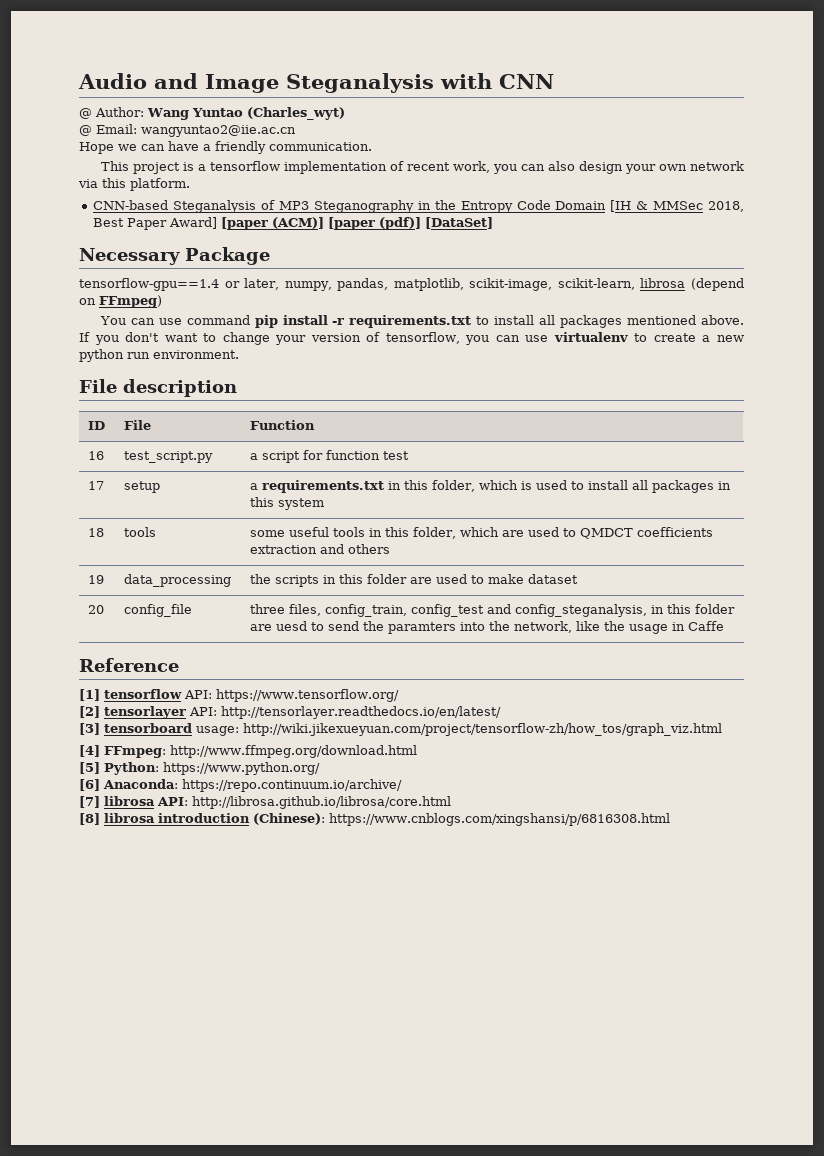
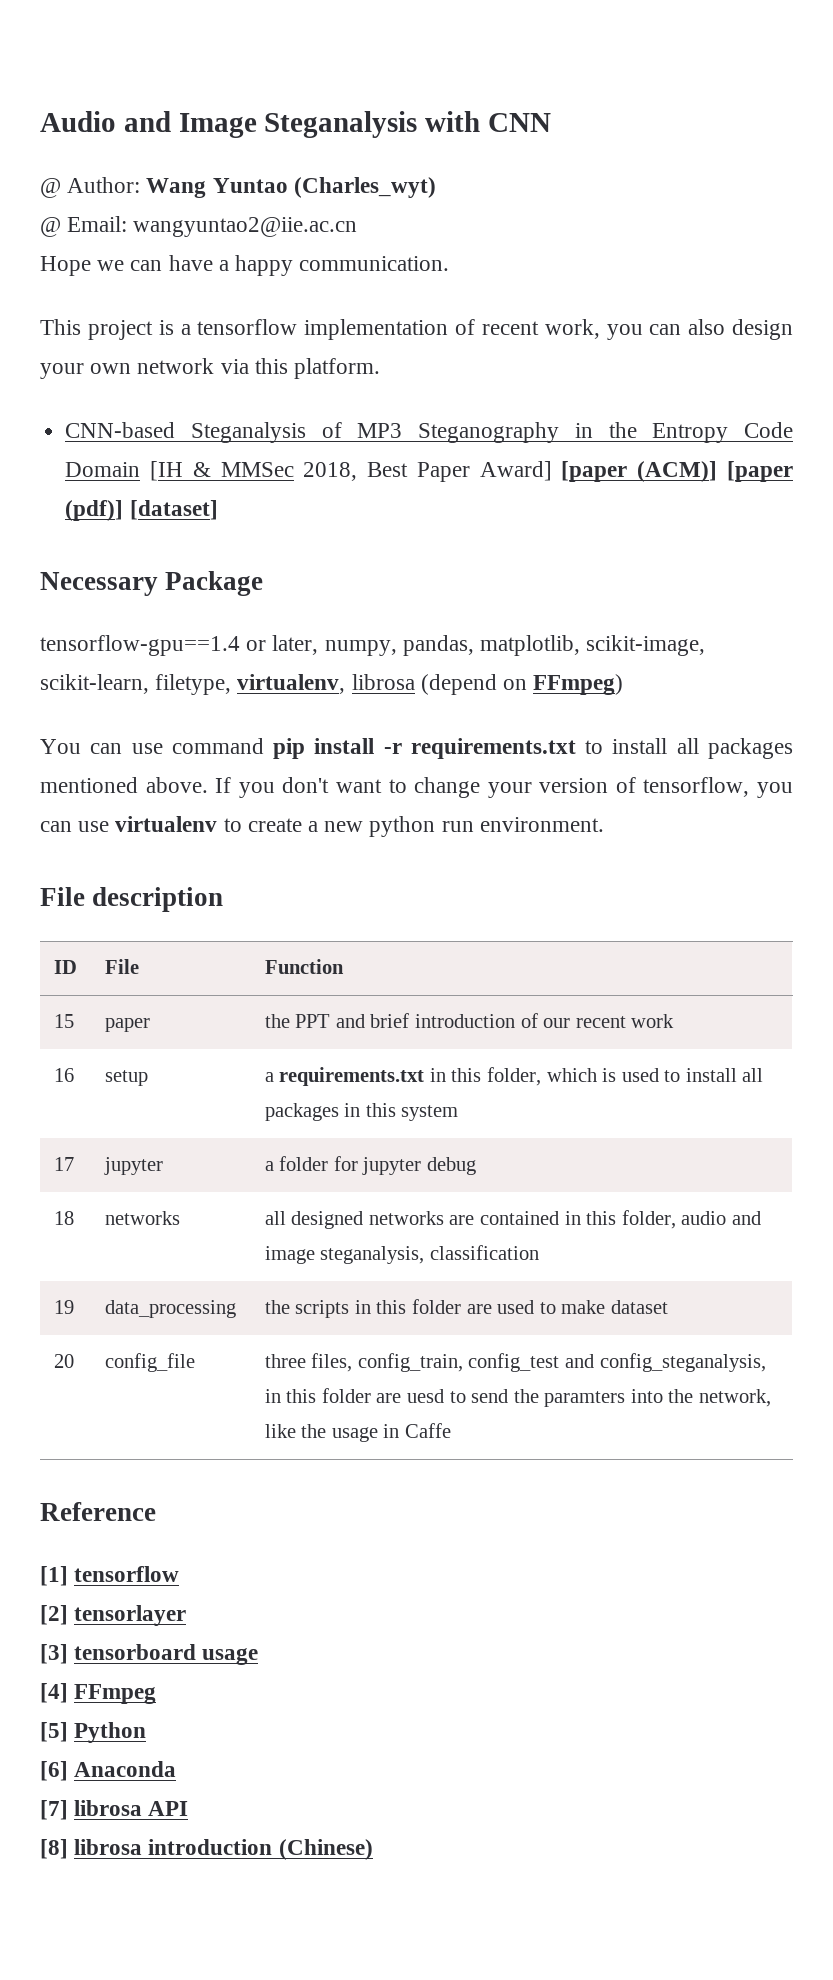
[215,141,266,154] friendly -> [235,255,294,276] happy
[425,217,494,229] [DataSet] -> [129,500,218,520] [dataset]
(635, 284) none -> [155,674,346,695] filetype, virtualenv,
[88,451,105,460] [124,451,214,463] [250,450,410,463] [88,481,105,490] 16 | test_script.py | a script for function test // 17 -> [53,1014,74,1028] [104,1018,150,1032] [264,1013,675,1028] [53,1068,74,1082] 15 | paper | the PPT and brief introduction of our recent work // 16
[88,528,105,537] [124,527,157,537] [250,527,714,539] [250,544,391,554] 18 | tools | some useful tools in this folder, which are used to QMDCT coefficients extraction and others -> [53,1157,74,1171] [103,1157,163,1175] [264,1156,476,1175] [53,1211,74,1225] [104,1211,180,1225] [264,1210,761,1229] [264,1245,539,1264] 17 | jupyter | a folder for jupyter debug // 18 | networks | all designed networks are contained in this folder, audio and image steganalysis, classification
[184,689,399,702] API: https://www.tensorflow.org/ -> (180, 1574) none
[189,706,501,719] API: http://tensorlayer.readthedocs.io/en/latest/ -> (187, 1615) none
[196,723,722,736] usage: http://wiki.jikexueyuan.com/project/tensorflow-zh/how_tos/graph_viz.html -> [202,1648,259,1665] usage
[104,745,417,758] FFmpeg: http://www.ffmpeg.org/download.html -> [74,1684,157,1704] FFmpeg
[104,762,320,775] Python: https://www.python.org/ -> [74,1722,147,1743] Python
[103,779,402,792] Anaconda: https://repo.continuum.io/archive/ -> [74,1761,177,1777] Anaconda
[157,796,451,809] API: http://librosa.github.io/librosa/core.html -> [148,1801,189,1816] API
[253,813,670,826] (Chinese): https://www.cnblogs.com/xingshansi/p/6816308.html -> [278,1839,373,1860] (Chinese)

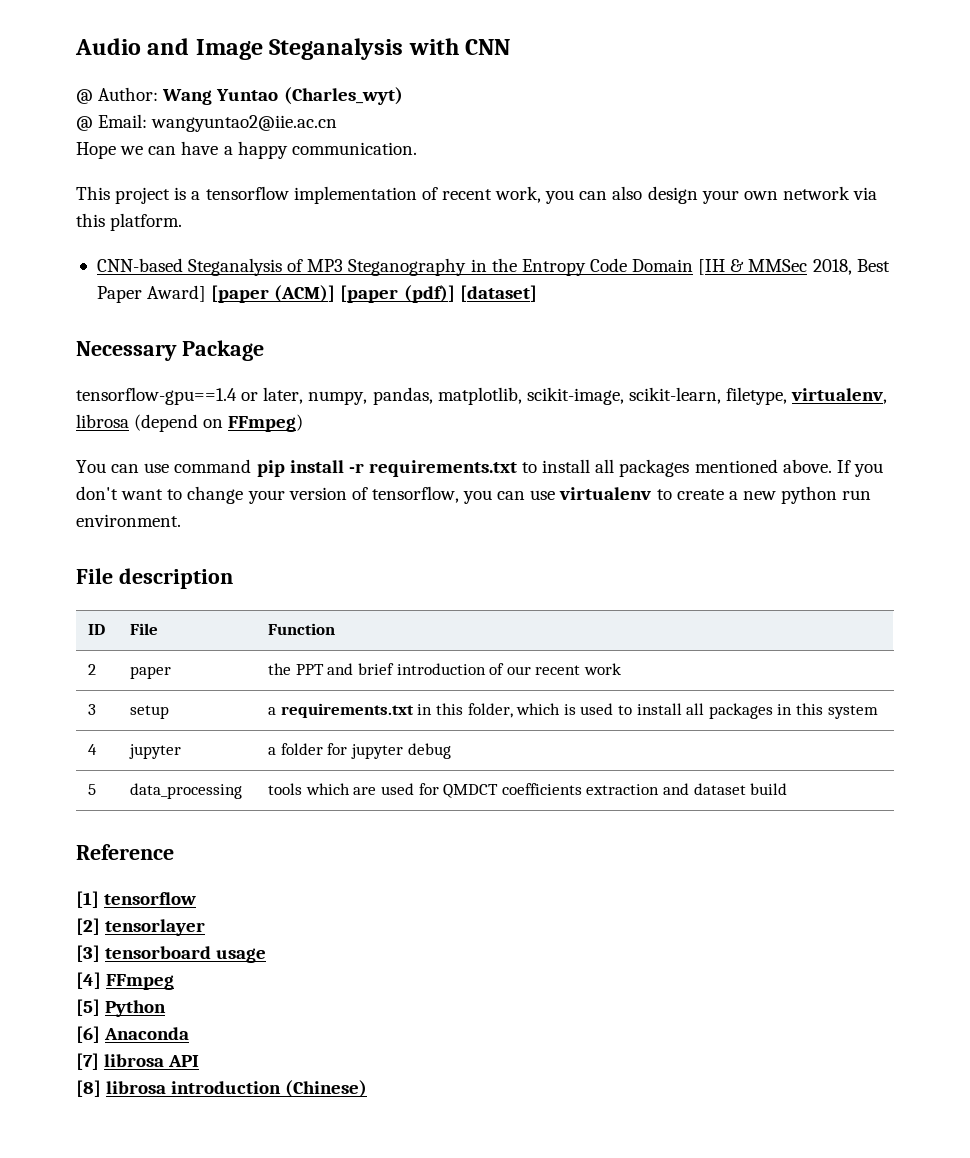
[53,1014,74,1028] 15 -> [88,664,97,675] 2
[53,1068,74,1082] 16 -> [88,704,97,715] 3
[53,1157,74,1171] 17 -> [88,744,98,755] 4
[53,1211,74,1225] [104,1211,180,1225] [264,1210,761,1229] [264,1245,539,1264] [53,1300,74,1314] [104,1300,236,1318] [264,1299,668,1318] [53,1354,74,1368] [104,1353,195,1372] [264,1353,766,1372] [264,1388,771,1407] [264,1423,451,1442] 18 | networks | all designed networks are contained in this folder, audio and image steganalysis, classification // 19 | data_processing | the scripts in this folder are used to make dataset // 20 | config_file | three files, config_train, config_test and config_steganalysis, in this folder are uesd to send the paramters into the network, like the usage in Caffe -> [88,784,97,795] [130,783,243,799] [268,783,788,798] 5 | data_processing | tools which are used for QMDCT coefficients extraction and dataset build

